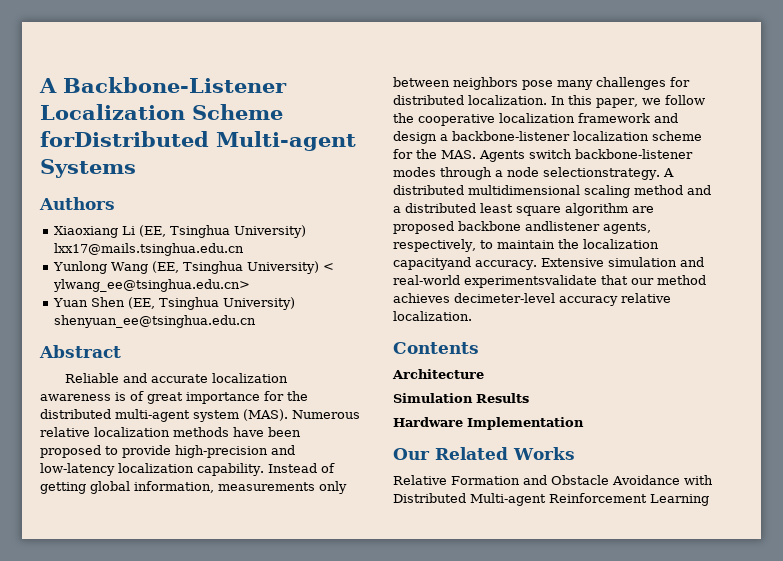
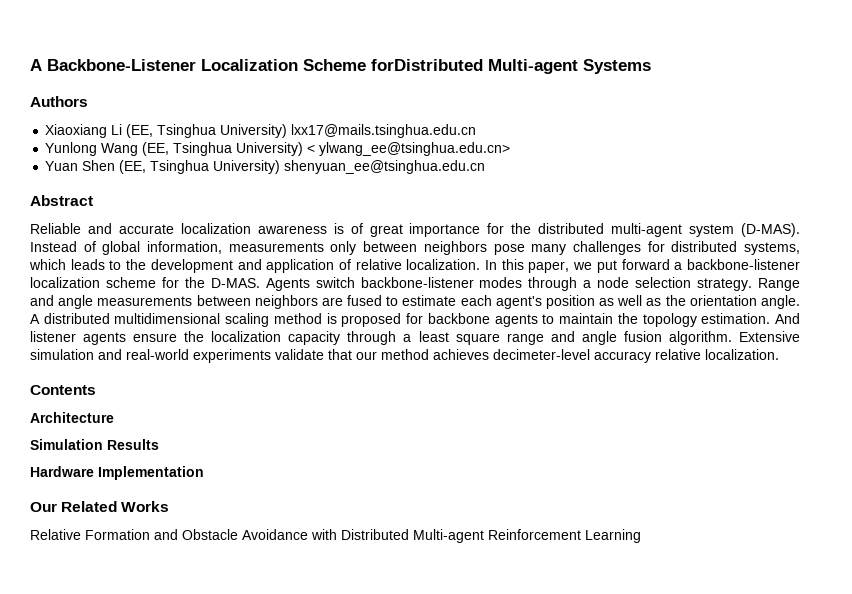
[243,409,360,421] [40,427,301,437] [40,445,295,458] [40,463,264,476] (MAS). Numerous relative localization methods have been proposed to provide high-precision and low-latency localization capability. -> [741,223,801,237] (D-MAS).
[40,482,86,494] getting -> (96, 246) none
(464, 100) none -> [744,242,801,255] [29,259,402,273] systems, which leads to the development and application of relative
[664,95,705,105] [393,113,678,126] [393,131,437,144] follow the cooperative localization framework and design -> [596,259,670,273] put forward
[441,150,476,159] MAS. -> [210,278,260,288] D-MAS.
[543,167,660,180] selectionstrategy. -> [635,277,801,291] [30,295,800,309] selection strategy. Range and angle measurements between neighbors are fused to estimate each agent's position as well as the orientation angle.
[687,185,711,195] [393,203,654,216] [393,221,651,234] [393,239,659,252] [393,257,537,270] and a distributed least square algorithm are proposed backbone andlistener agents, respectively, to maintain the localization capacityand accuracy. -> [326,313,801,327] [30,331,732,345] is proposed for backbone agents to maintain the topology estimation. And listener agents ensure the localization capacity through a least square range and angle fusion algorithm.
[464,275,597,288] experimentsvalidate -> [193,349,324,363] experiments validate

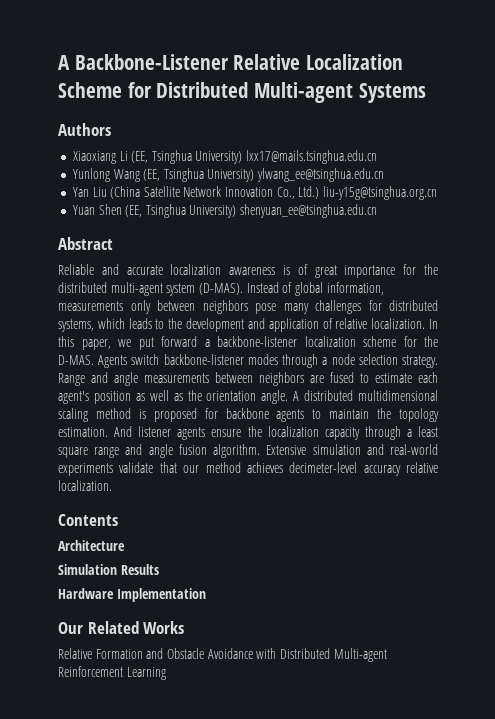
(196, 65) none -> [233,54,301,70] Relative
[371,59,483,71] forDistributed -> [127,82,249,98] for Distributed
[307,142,511,156] < ylwang_ee@tsinghua.edu.cn> -> [257,168,385,182] [72,186,438,200] ylwang_ee@tsinghua.edu.cn // Yan Liu (China Satellite Network Innovation Co., Ltd.) liu-y15g@tsinghua.org.cn

